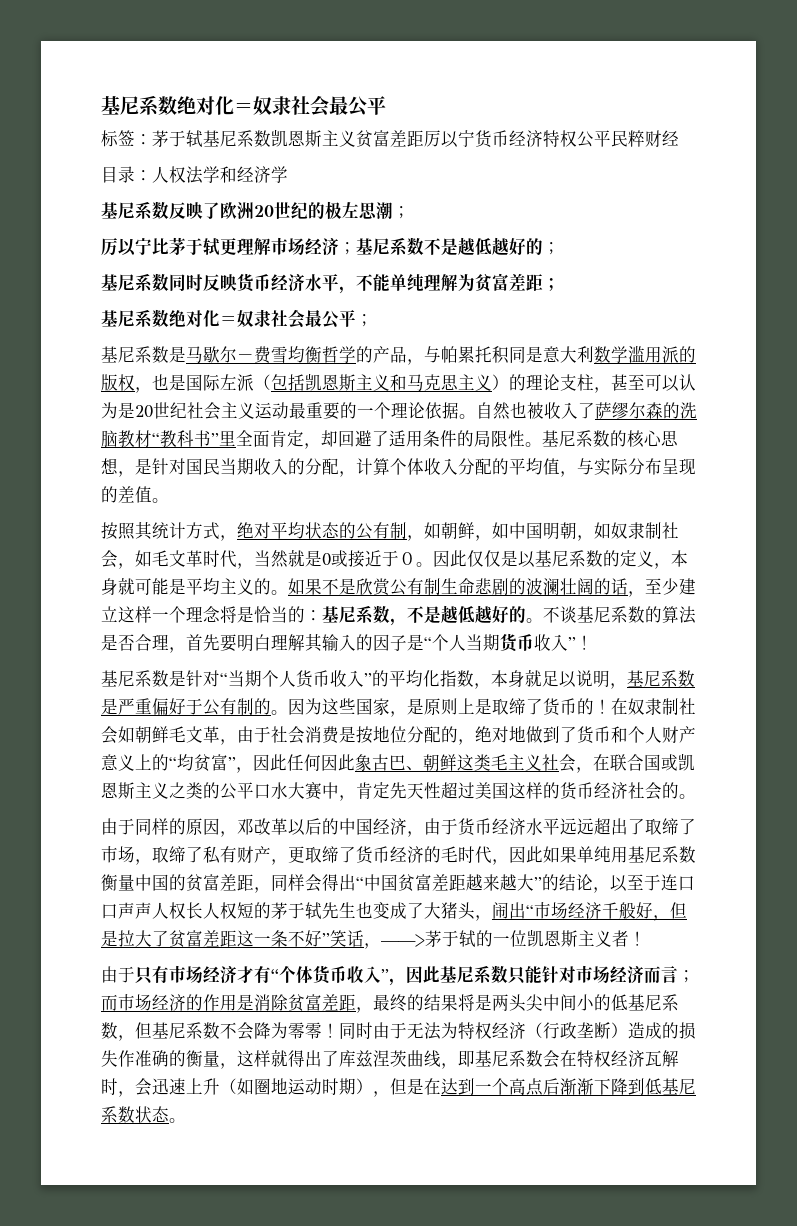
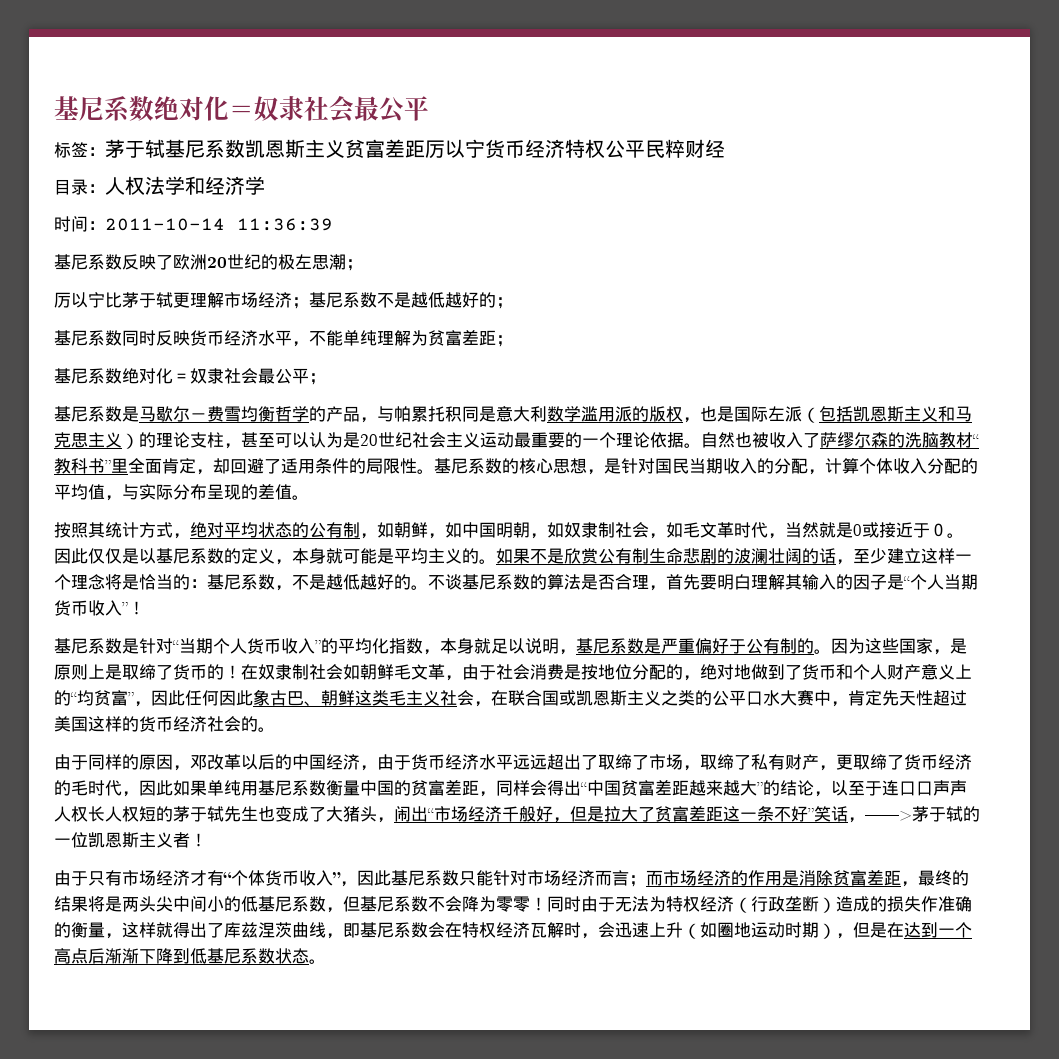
(288, 174) none -> [54,216,333,232] // 时间：2011-10-14 11:36:39

